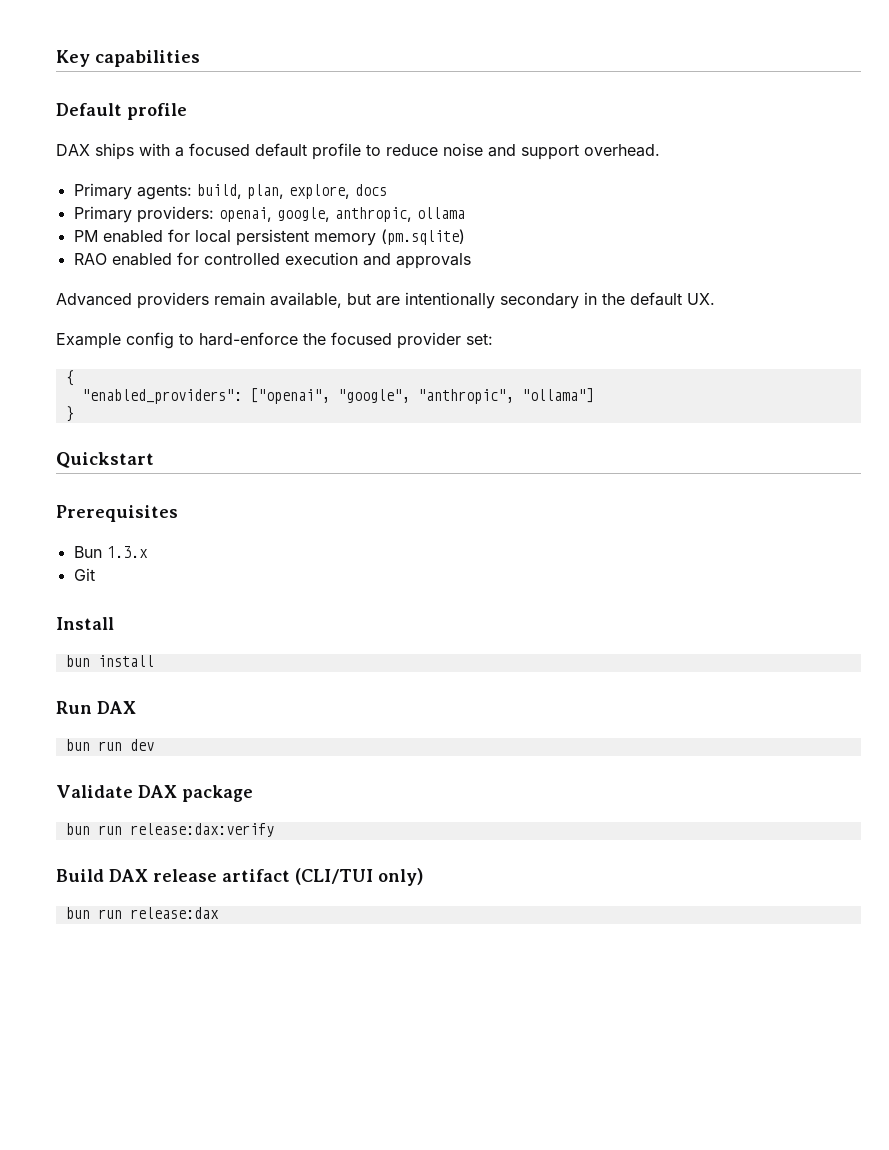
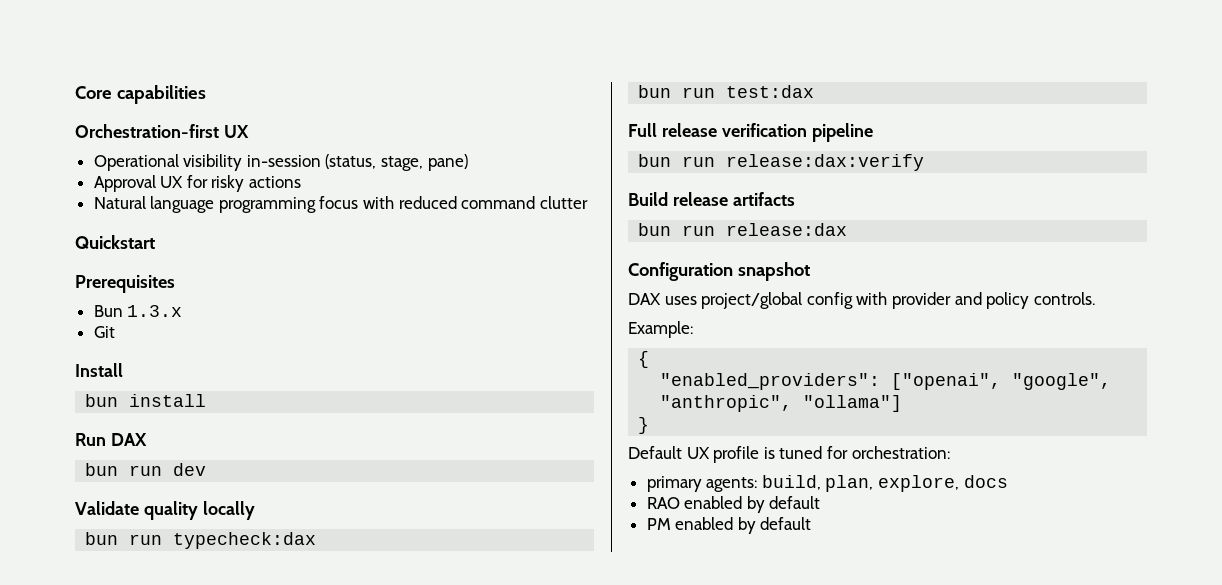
[56,50,90,67] Key -> [75,86,112,99] Core
[56,103,187,120] [56,143,660,160] [73,183,387,200] [73,206,465,223] [73,229,465,246] [73,252,471,269] [56,292,715,309] [56,332,493,349] [65,370,74,386] [81,388,594,404] [65,406,74,422] Default profile // DAX ships with a focused default profile to reduce noise and support overhead. // Primary agents: build, plan, explore, docs // Primary providers: openai, google, anthropic, ollama // PM enabled for local persistent memory (pm.sqlite) // RAO enabled for controlled execution and approvals // Advanced providers remain available, but are intentionally secondary in the default UX. // Example config to hard-enforce the focused provider set: // { // "enabled_providers": ["openai", "google", "anthropic", "ollama"] // } -> [75,124,249,138] [93,154,468,171] [93,175,302,192] [93,196,588,213] Orchestration-first UX // Operational visibility in-session (status, stage, pane) // Approval UX for risky actions // Natural language programming focus with reduced command clutter
[137,785,253,802] [65,823,274,837] [56,868,423,886] [65,907,219,919] DAX package // bun run release:dax:verify // Build DAX release artifact (CLI/TUI only) // bun run release:dax -> [143,501,255,520] [85,532,317,549] [638,85,815,98] [628,123,873,142] [638,154,925,171] [628,192,795,206] [638,223,848,236] [628,262,810,281] [628,292,1095,309] [628,321,693,338] [638,351,650,368] [660,373,1112,390] [660,395,903,412] [638,417,650,434] [628,446,950,463] [646,475,1008,492] [646,496,821,513] [646,517,812,534] quality locally // bun run typecheck:dax // bun run test:dax // Full release verification pipeline // bun run release:dax:verify // Build release artifacts // bun run release:dax // Configuration snapshot // DAX uses project/global config with provider and policy controls. // Example: // { // "enabled_providers": ["openai", "google", "anthropic", "ollama"] // } // Default UX profile is tuned for orchestration: // primary agents: build, plan, explore, docs // RAO enabled by default // PM enabled by default

